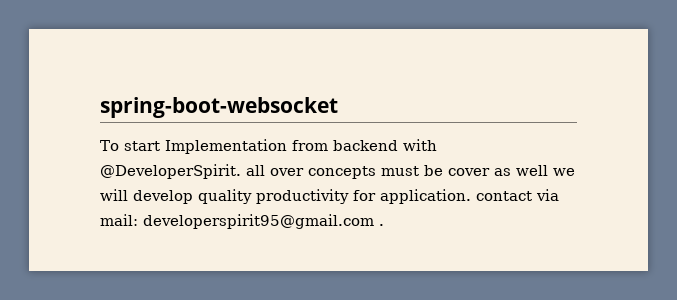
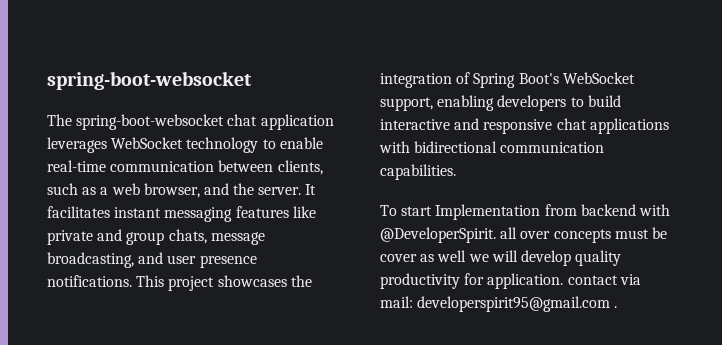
[100,97,338,118] spring-boot-websocket -> [47,71,252,90] [47,114,334,130] [47,137,323,153] [47,160,323,175] [47,183,317,198] [47,206,316,222] [47,229,265,245] [47,252,257,268] [47,275,312,291] [380,72,635,88] [380,95,621,111] [380,118,669,134] [379,141,605,153] [380,164,456,180] spring-boot-websocket // The spring-boot-websocket chat application leverages WebSocket technology to enable real-time communication between clients, such as a web browser, and the server. It facilitates instant messaging features like private and group chats, message broadcasting, and user presence notifications. This project showcases the integration of Spring Boot's WebSocket support, enabling developers to build interactive and responsive chat applications with bidirectional communication capabilities.

